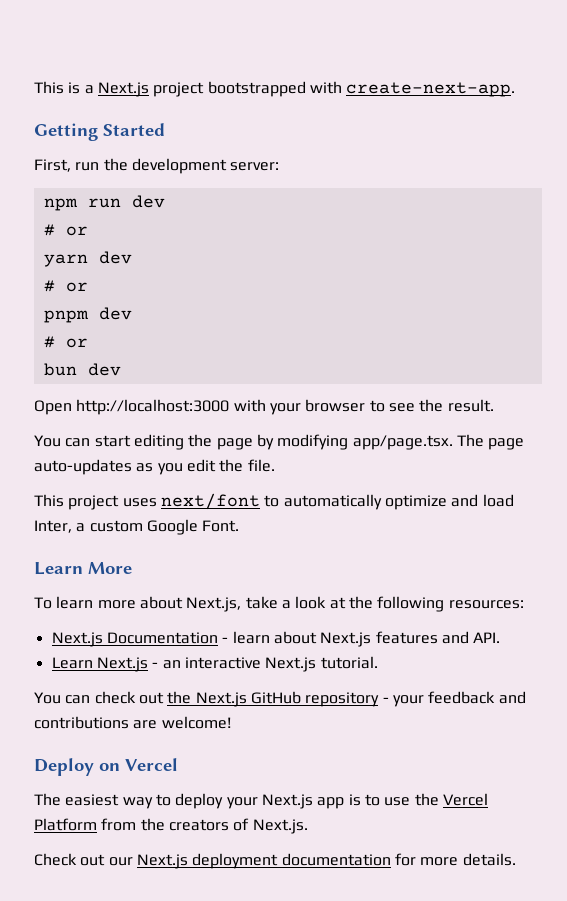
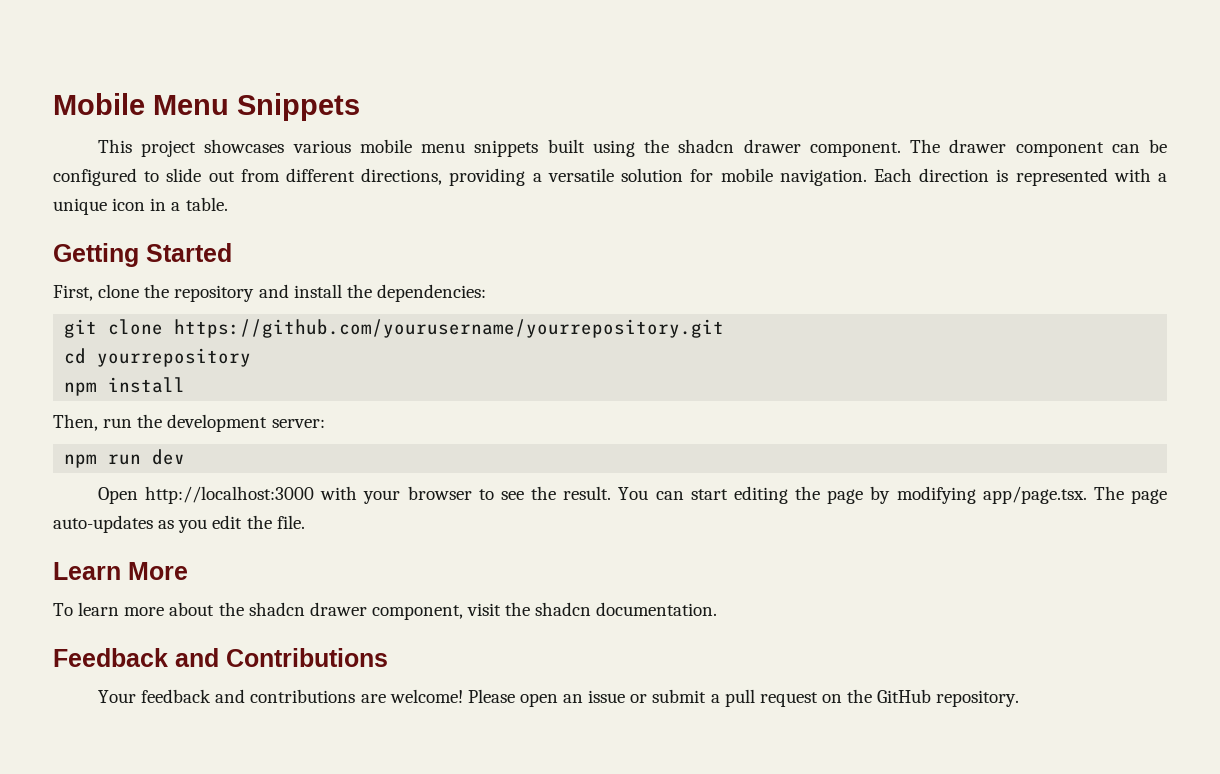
[34,81,516,97] [34,123,165,141] [34,159,71,172] This is a Next.js project bootstrapped with create-next-app. // Getting Started // First, -> [53,93,360,121] [97,139,1167,157] [53,168,1167,186] [53,197,228,215] [53,243,232,267] [53,284,486,302] [64,319,725,338] [64,348,252,367] [64,377,186,396] [53,414,98,431] Mobile Menu Snippets // This project showcases various mobile menu snippets built using the shadcn drawer component. The drawer component can be configured to slide out from different directions, providing a versatile solution for mobile navigation. Each direction is represented with a unique icon in a table. // Getting Started // First, clone the repository and install the dependencies: // git clone https://github.com/yourusername/yourrepository.git // cd yourrepository // npm install // Then,
[43,224,88,236] [43,251,132,267] [43,280,88,292] [43,307,132,323] [43,336,88,348] [43,363,121,376] // # or // yarn dev // # or // pnpm dev // # or // bun dev -> (186, 457) none
(494, 405) // -> (612, 493) none
[34,493,514,510] [34,519,240,535] // This project uses next/font to automatically optimize and load Inter, a custom Google Font. -> (305, 522) none
[186,596,524,612] [51,631,501,647] [51,656,378,672] [34,691,424,707] Next.js, take a look at the following resources: // Next.js Documentation - learn about Next.js features and API. // Learn Next.js - an interactive Next.js tutorial. // You can check out the Next.js GitHub repository - your -> [218,602,718,620] [53,648,388,667] [97,690,136,703] the shadcn drawer component, visit the shadcn documentation. // Feedback and Contributions // Your
[34,758,178,776] [34,793,488,809] [34,818,308,834] [34,853,516,869] // Deploy on Vercel // The easiest way to deploy your Next.js app is to use the Vercel Platform from the creators of Next.js. // Check out our Next.js deployment documentation for more details. -> [467,689,1020,707] Please open an issue or submit a pull request on the GitHub repository.

